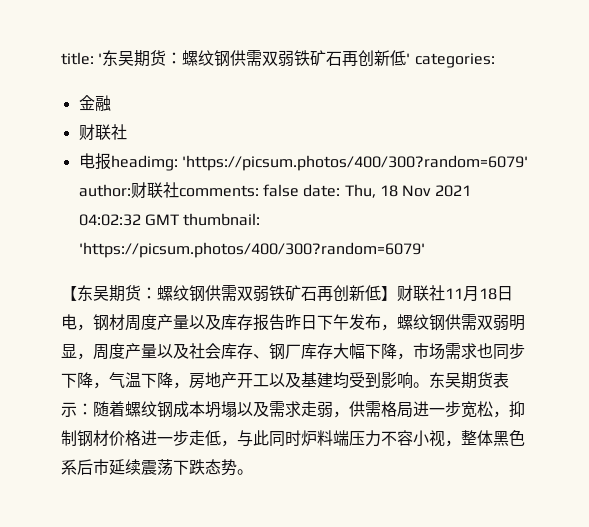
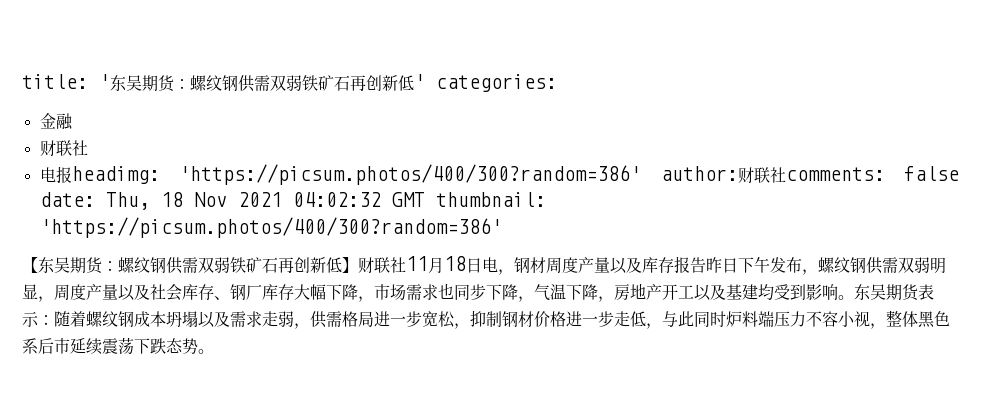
[181,155,528,171] 'https://picsum.photos/400/300?random=6079' -> [179,164,642,185] 'https://picsum.photos/400/300?random=386'
[78,242,425,258] 'https://picsum.photos/400/300?random=6079' -> [39,217,502,238] 'https://picsum.photos/400/300?random=386'

